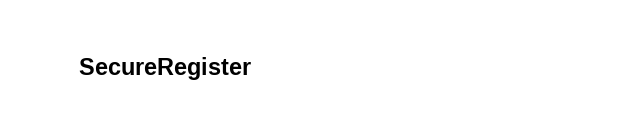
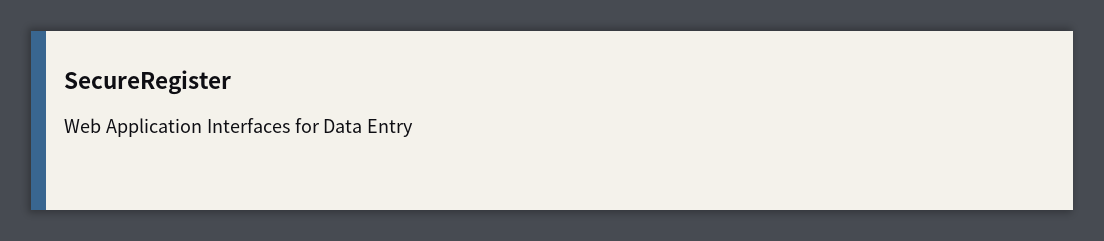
(251, 68) none -> [64,118,414,137] // Web Application Interfaces for Data Entry

